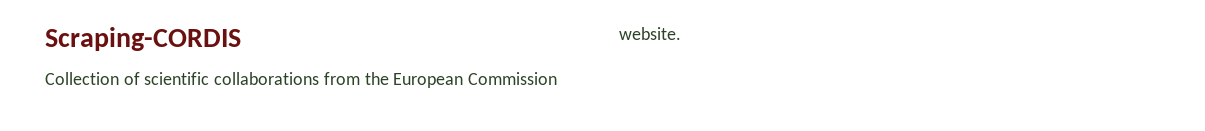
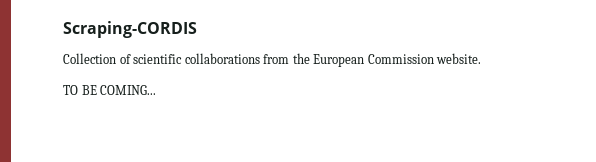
(681, 33) none -> [63,85,157,95] // TO BE COMING...

